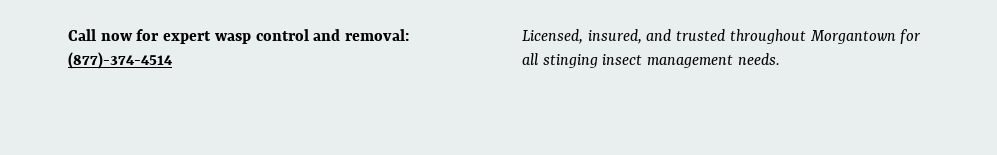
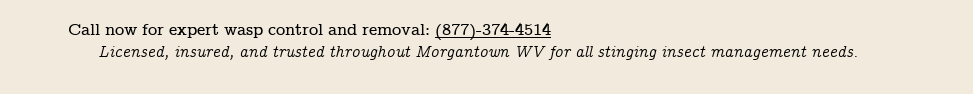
(896, 37) none -> [513,45,546,58] WV

